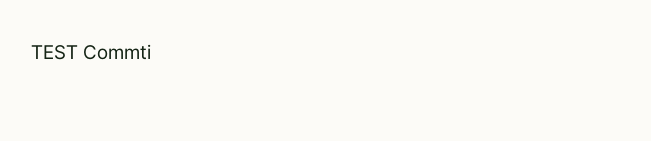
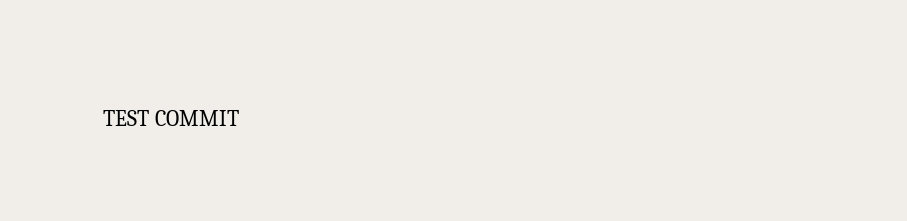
[83,44,152,60] Commti -> [154,110,239,126] COMMIT

